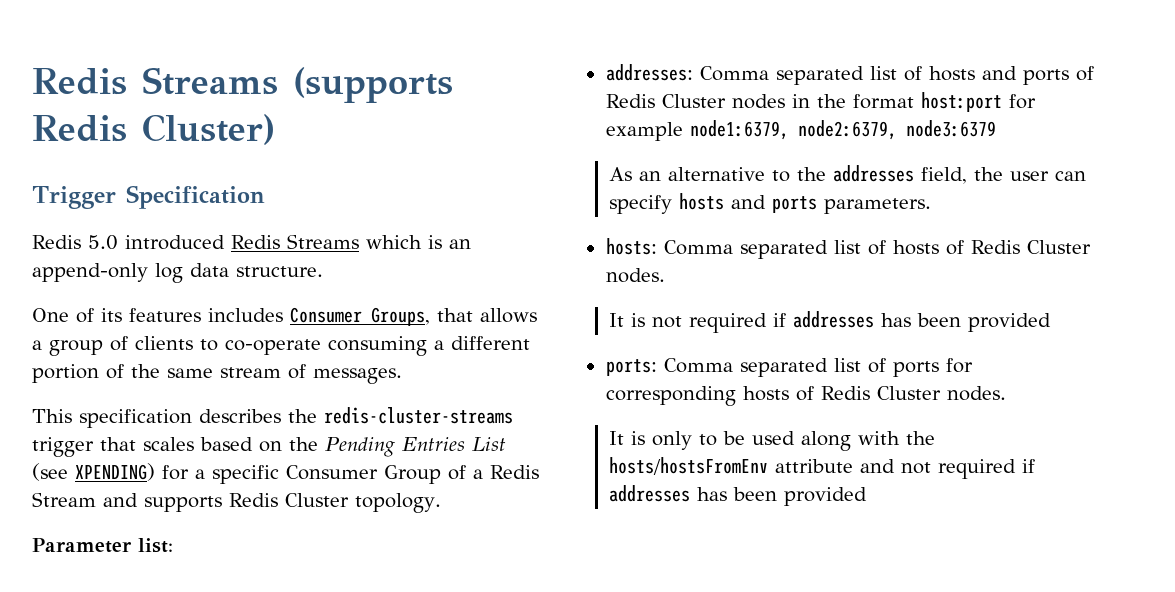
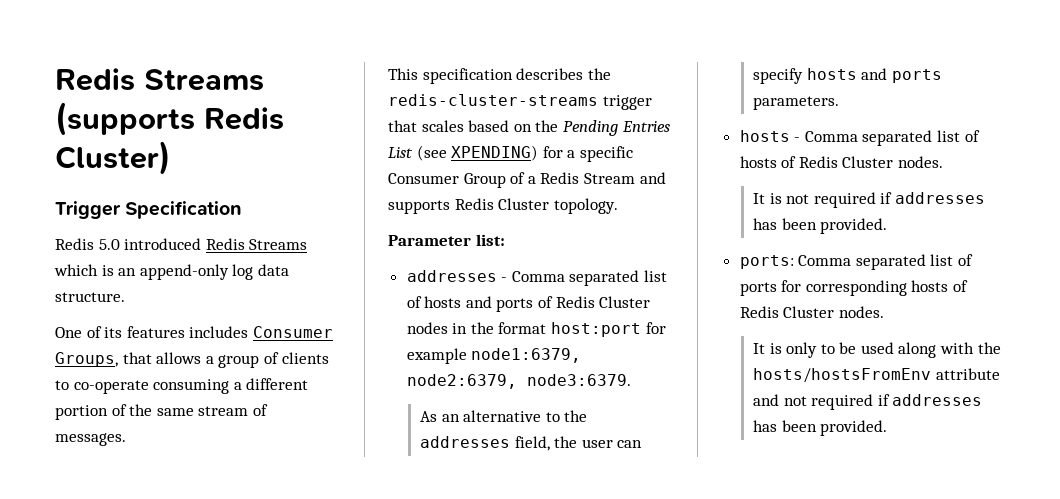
[605,64,693,81] addresses: -> [406,270,508,282] addresses -
[905,120,996,137] node3:6379 -> [526,374,631,386] node3:6379.
[605,238,657,255] hosts: -> [739,130,801,142] hosts -
[968,313,1052,332] provided -> [820,218,888,234] provided.
[784,487,868,506] provided -> [820,420,888,436] provided.

